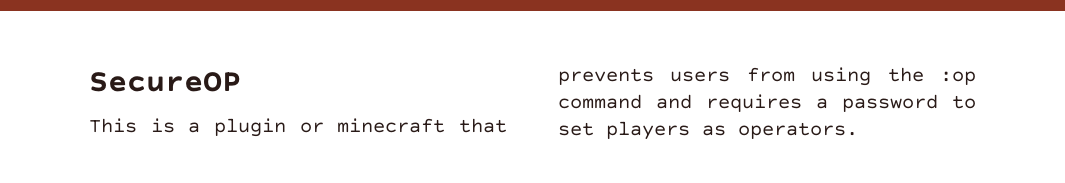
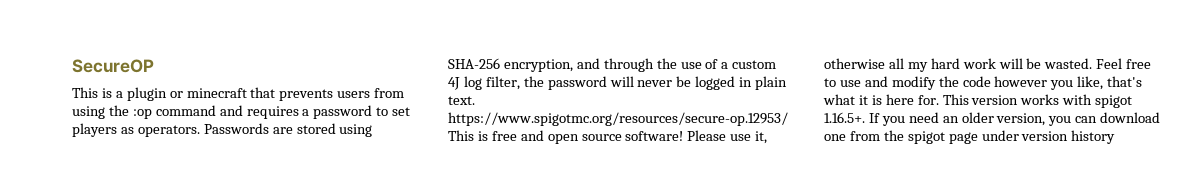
(858, 130) none -> [203,123,373,137] [448,58,777,72] [448,76,788,90] [448,96,475,105] [448,112,788,126] [448,130,768,144] [824,58,1152,72] [824,76,1143,90] [823,94,1133,108] [824,112,1161,126] [824,130,1116,144] Passwords are stored using SHA-256 encryption, and through the use of a custom 4J log filter, the password will never be logged in plain text. https://www.spigotmc.org/resources/secure-op.12953/ This is free and open source software! Please use it, otherwise all my hard work will be wasted. Feel free to use and modify the code however you like, that's what it is here for. This version works with spigot 1.16.5+. If you need an older version, you can download one from the spigot page under version history

